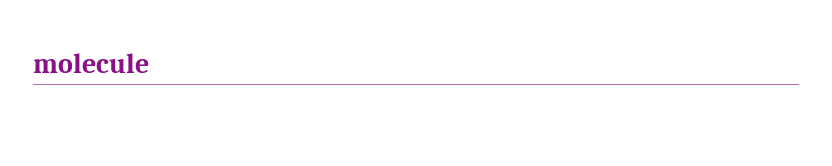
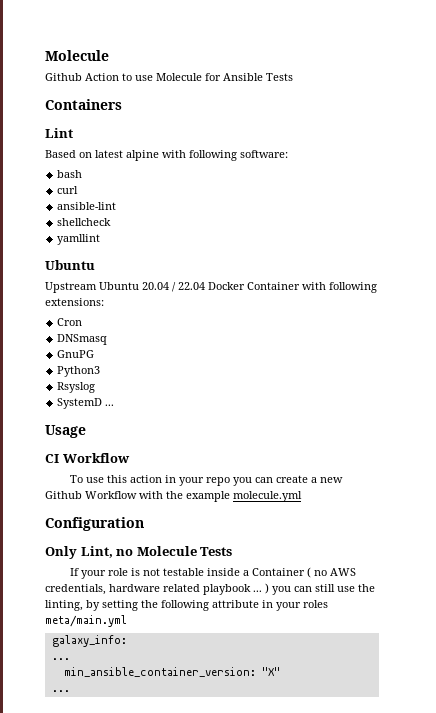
[33,53,149,73] molecule -> [45,50,109,61] [45,73,293,81] [45,99,122,110] [45,128,73,138] [45,150,288,161] [57,170,83,178] [57,186,79,194] [57,202,117,210] [57,218,112,226] [57,234,101,245] [45,260,95,270] [45,282,377,293] [45,298,104,306] [57,318,83,326] [57,334,108,345] [57,350,95,358] [57,366,101,377] [57,382,96,393] [57,398,115,409] [45,425,86,438] [45,453,130,463] [70,475,344,486] [45,491,302,502] [45,517,144,531] [45,546,233,559] [70,567,357,579] [45,583,375,595] [45,600,328,611] [45,615,127,627] [51,635,127,647] [51,658,70,660] [63,667,280,677] [51,690,70,692] Molecule // Github Action to use Molecule for Ansible Tests // Containers // Lint // Based on latest alpine with following software: // bash // curl // ansible-lint // shellcheck // yamllint // Ubuntu // Upstream Ubuntu 20.04 / 22.04 Docker Container with following extensions: // Cron // DNSmasq // GnuPG // Python3 // Rsyslog // SystemD ... // Usage // CI Workflow // To use this action in your repo you can create a new Github Workflow with the example molecule.yml // Configuration // Only Lint, no Molecule Tests // If your role is not testable inside a Container ( no AWS credentials, hardware related playbook ... ) you can still use the linting, by setting the following attribute in your roles meta/main.yml // galaxy_info: // ... // min_ansible_container_version: "X" // ...

